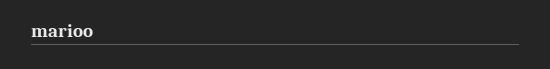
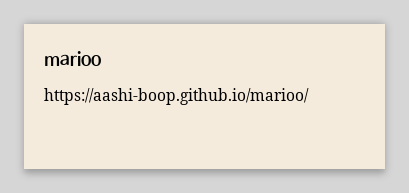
(93, 30) none -> [44,88,309,105] // https://aashi-boop.github.io/marioo/

